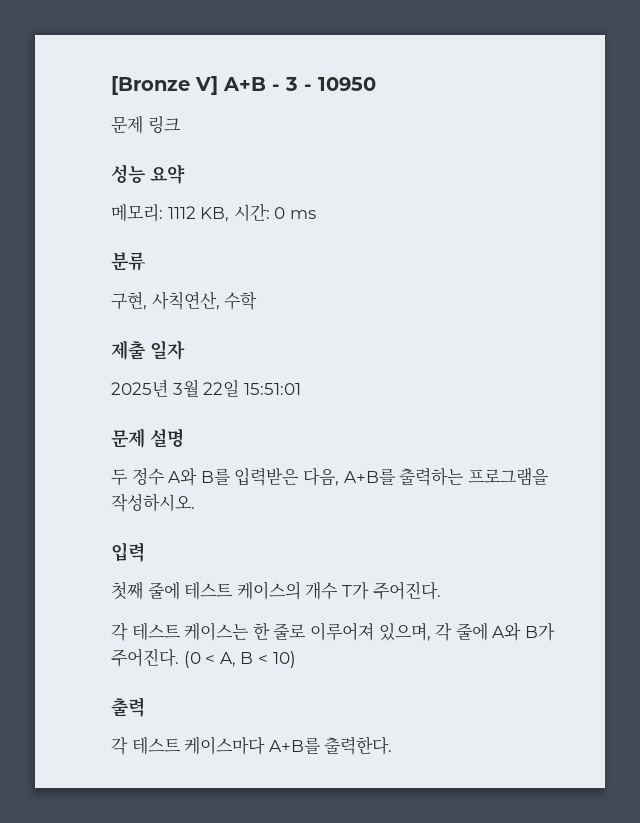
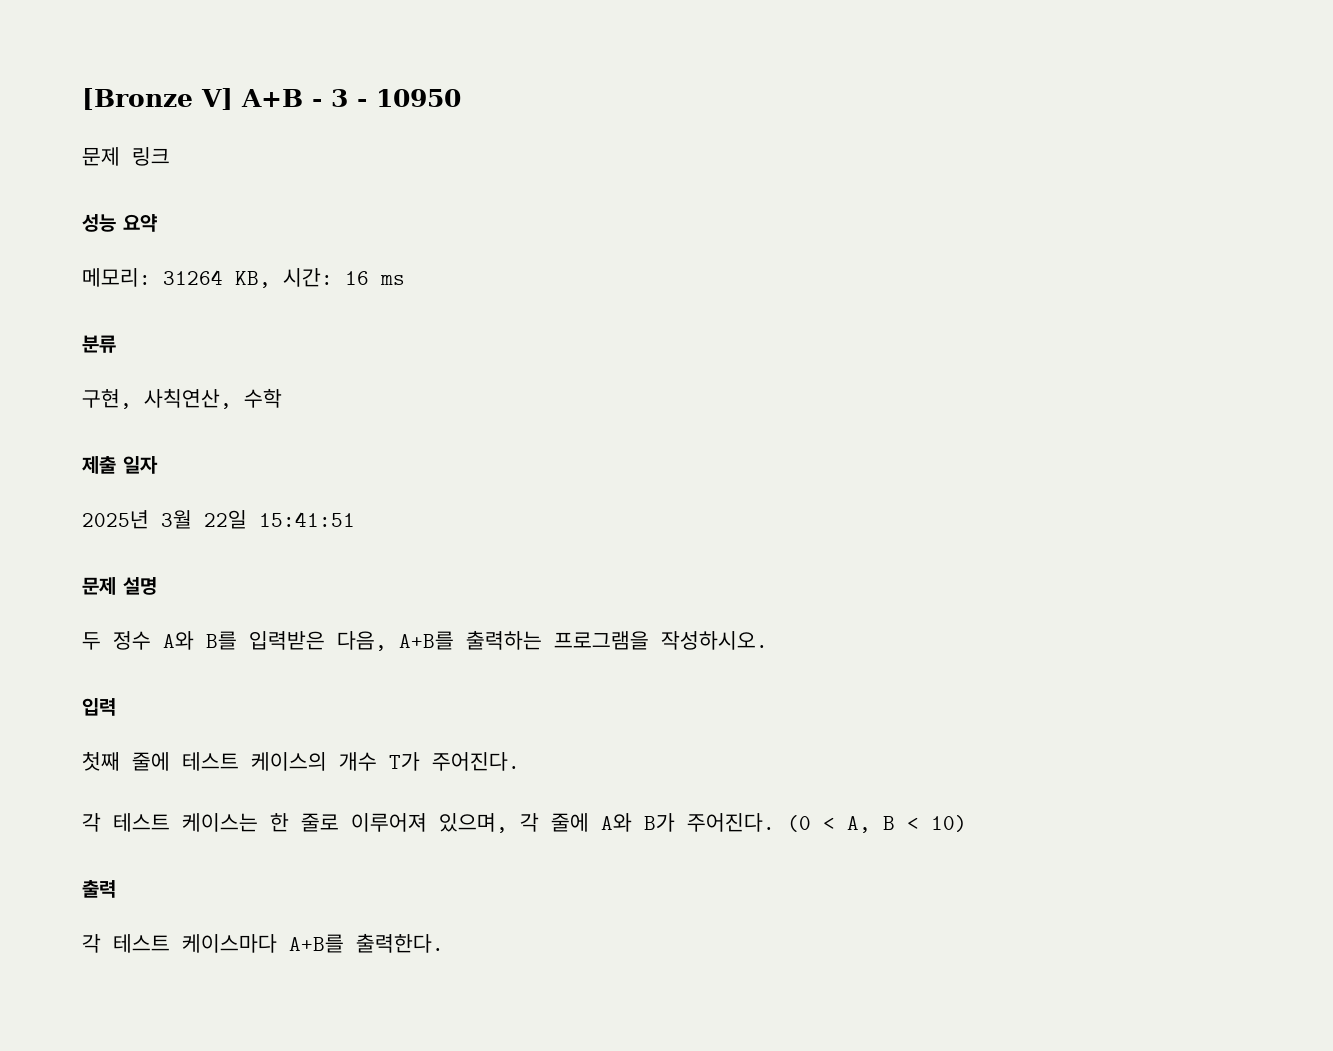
[167,206,196,219] 1112 -> [163,270,223,285] 31264
[274,207,286,219] 0 -> [345,271,369,285] 16
[243,383,301,395] 15:51:01 -> [259,512,355,527] 15:41:51

